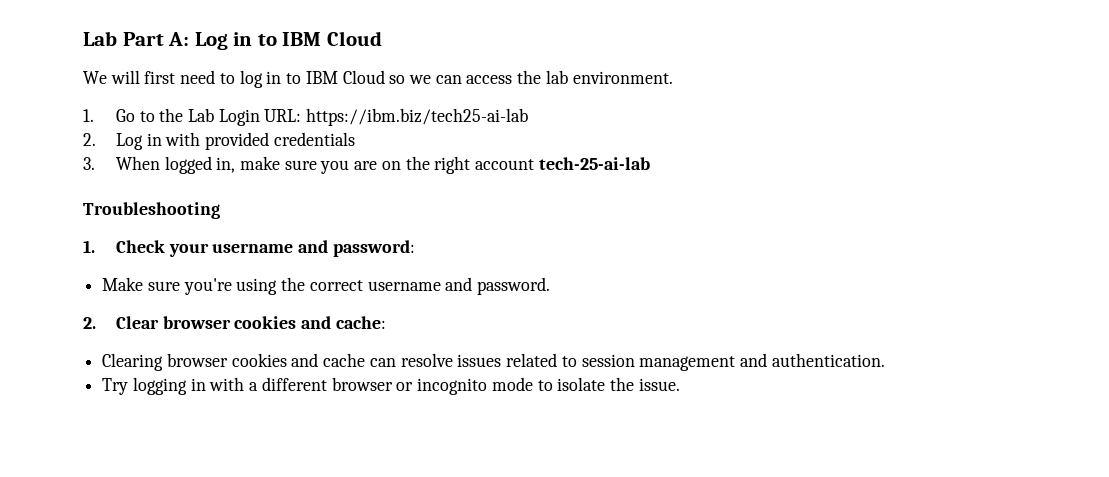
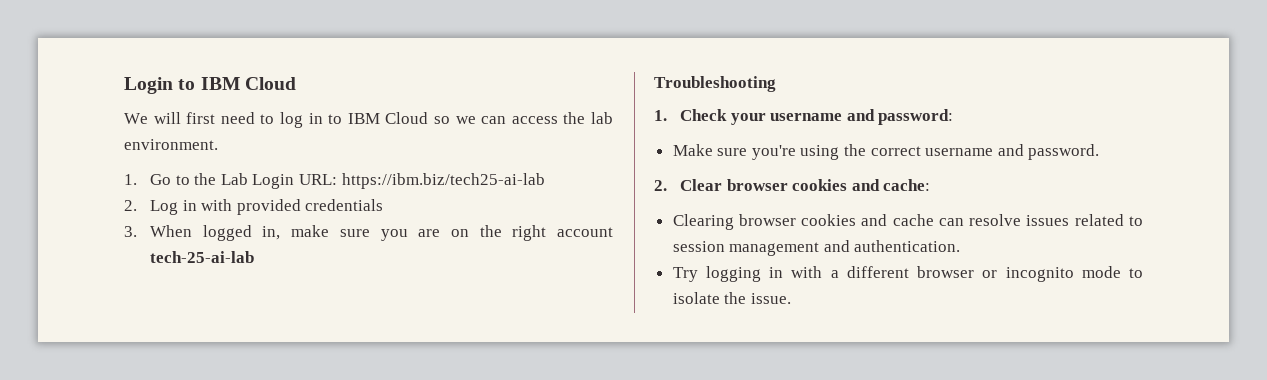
[83,31,253,50] Lab Part A: Log in -> [124,77,173,94] Login

